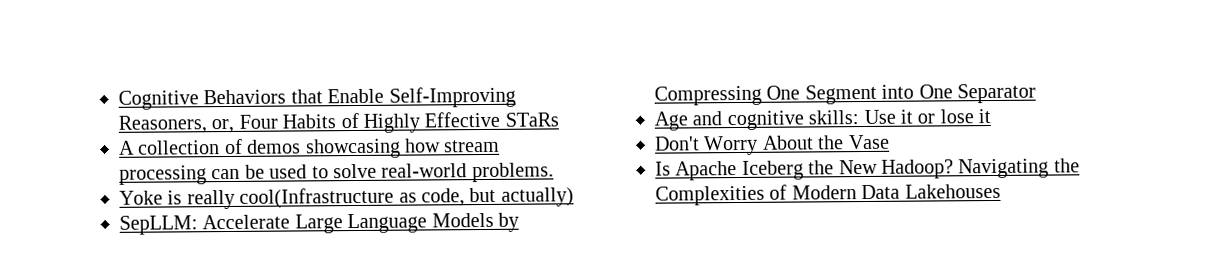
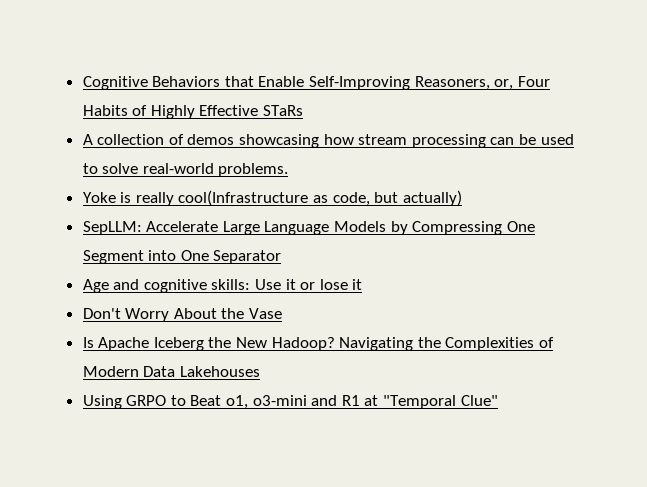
(1001, 191) none -> [82,395,498,409] // Using GRPO to Beat o1, o3-mini and R1 at "Temporal Clue"

